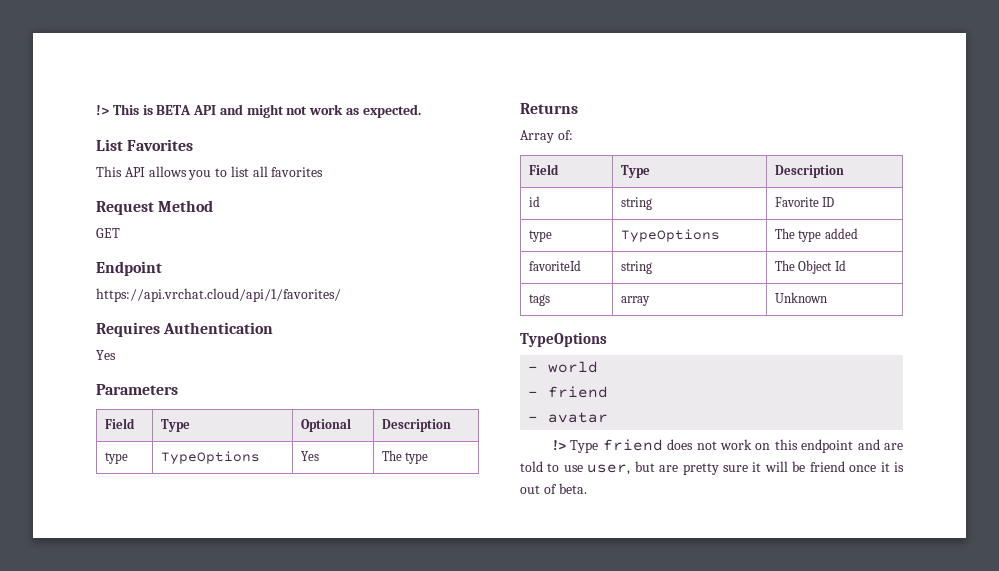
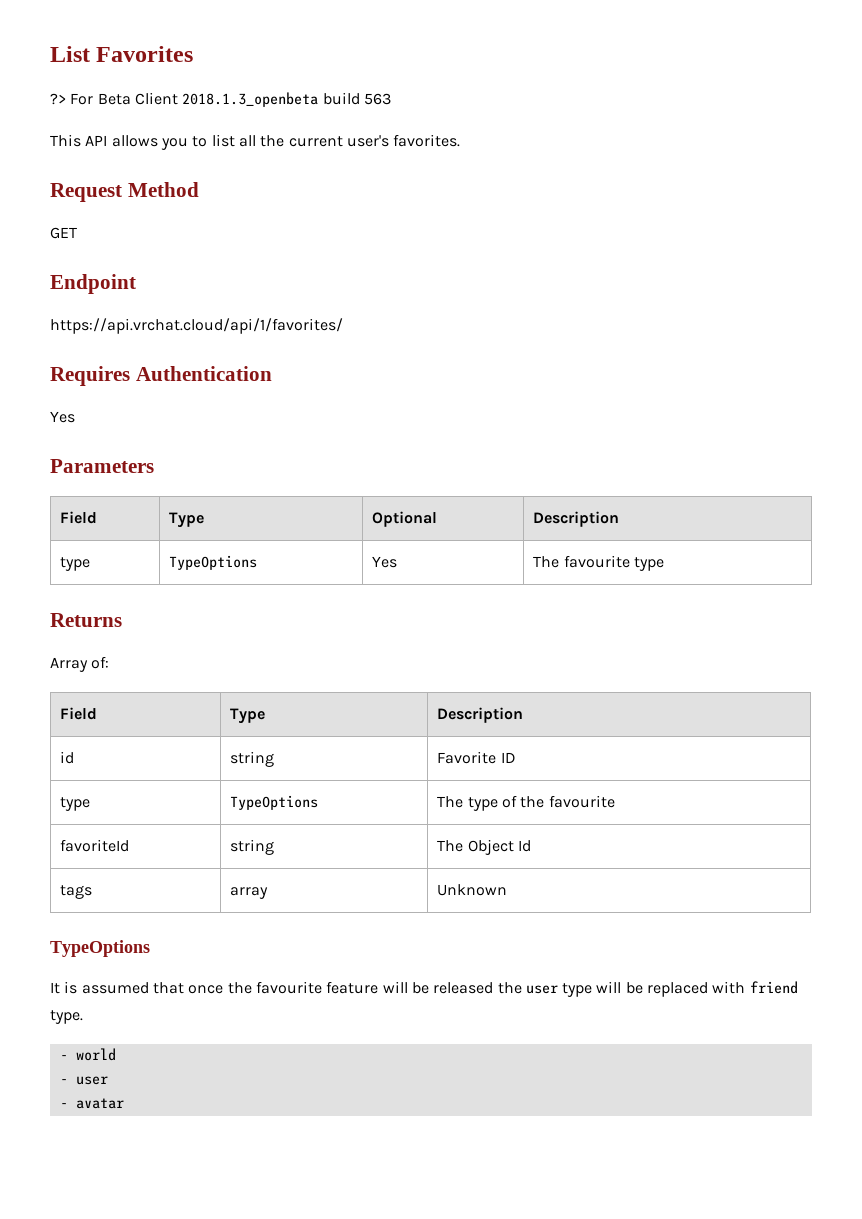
[96,104,421,118] [96,139,194,151] !> This is BETA API and might not work as expected. // List Favorites -> [50,46,194,62] [50,92,391,107] List Favorites // ?> For Beta Client 2018.1.3_openbeta build 563
[271,167,324,177] favorites -> [260,134,461,147] the current user's favorites.
(403, 455) none -> [563,555,630,568] favourite
[824,228,858,239] added -> [502,795,615,808] of the favourite
(607, 339) none -> [50,981,798,997] [50,1010,83,1024] // It is assumed that once the favourite feature will be released the user type will be replaced with friend type.
[548,386,609,398] friend -> [75,1076,108,1085] user
[553,439,903,453] [520,461,904,475] [520,483,587,494] // !> Type friend does not work on this endpoint and are told to use user, but are pretty sure it will be friend once it is out of beta. -> (124, 1103) none

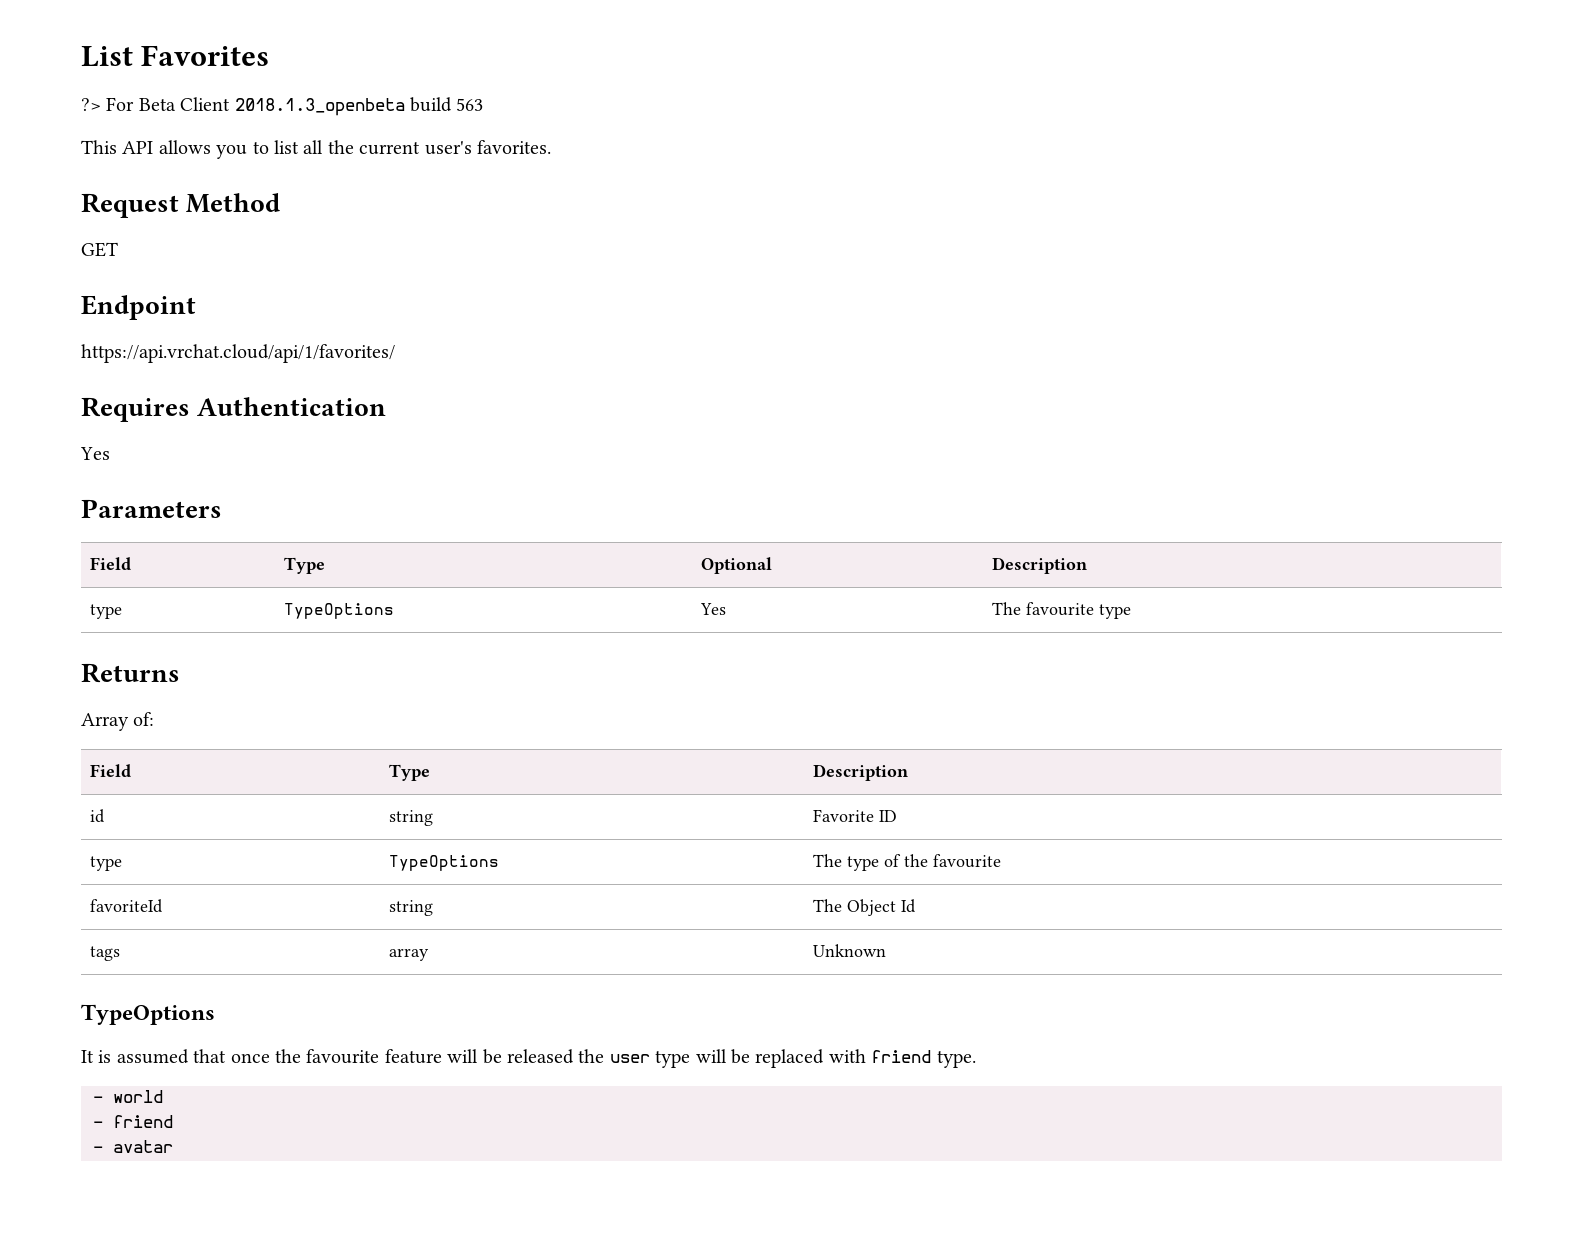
[75,1076,108,1085] user -> [113,1115,173,1128] friend

